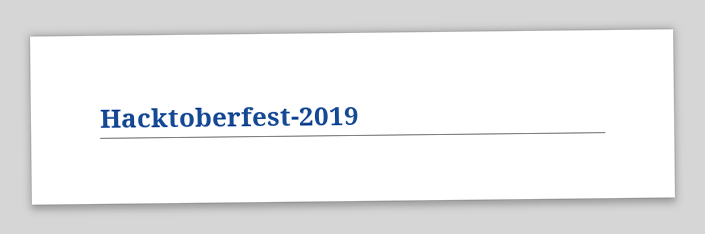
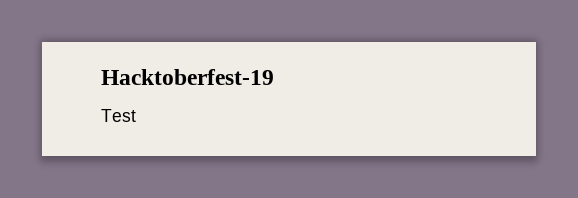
[99,105,360,128] Hacktoberfest-2019 -> [101,69,274,85] [101,109,136,122] Hacktoberfest-19 // Test

